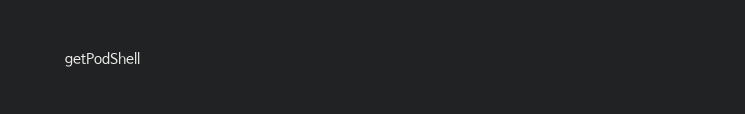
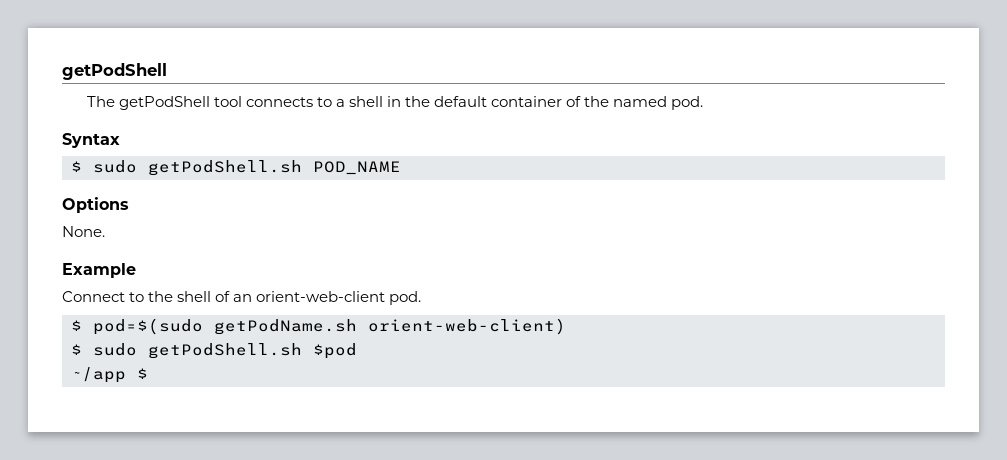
[65,52,140,67] getPodShell -> [62,63,167,80] [86,96,704,110] [62,133,120,148] [71,160,401,176] [62,197,129,213] [62,226,105,237] [62,263,136,278] [62,291,422,305] [71,318,566,335] [71,343,357,359] [71,367,148,383] getPodShell // The getPodShell tool connects to a shell in the default container of the named pod. // Syntax // $ sudo getPodShell.sh POD_NAME // Options // None. // Example // Connect to the shell of an orient-web-client pod. // $ pod=$(sudo getPodName.sh orient-web-client) // $ sudo getPodShell.sh $pod // ~/app $

